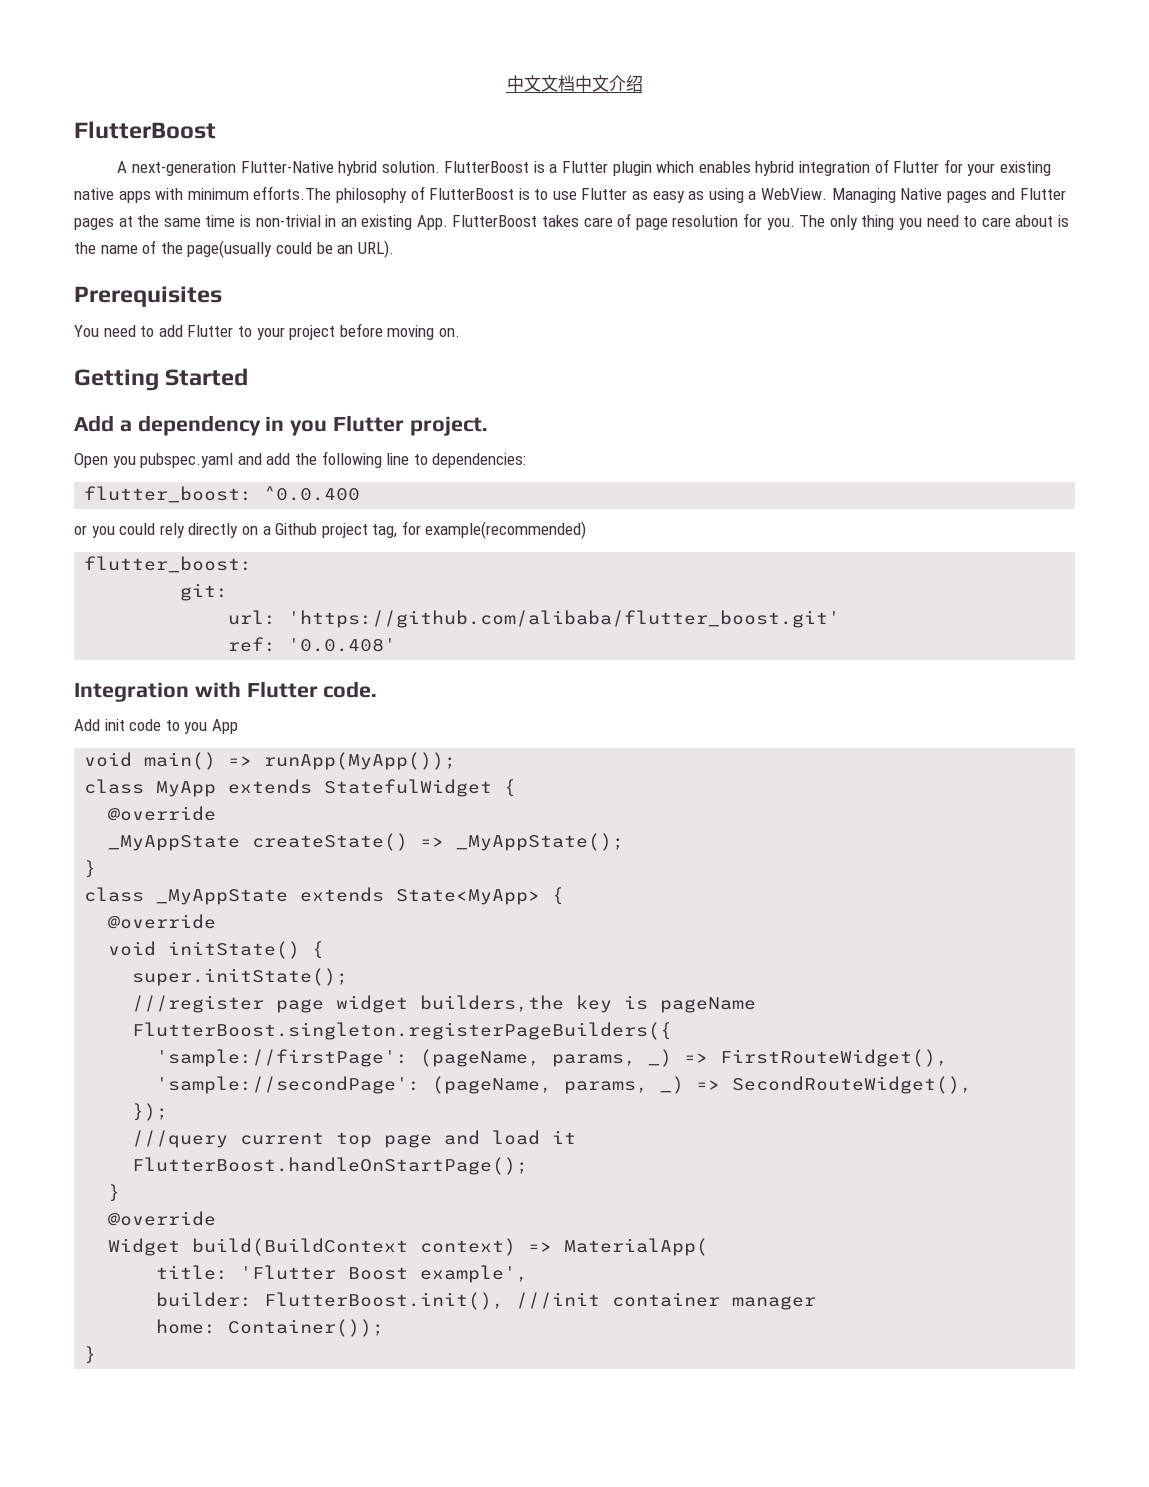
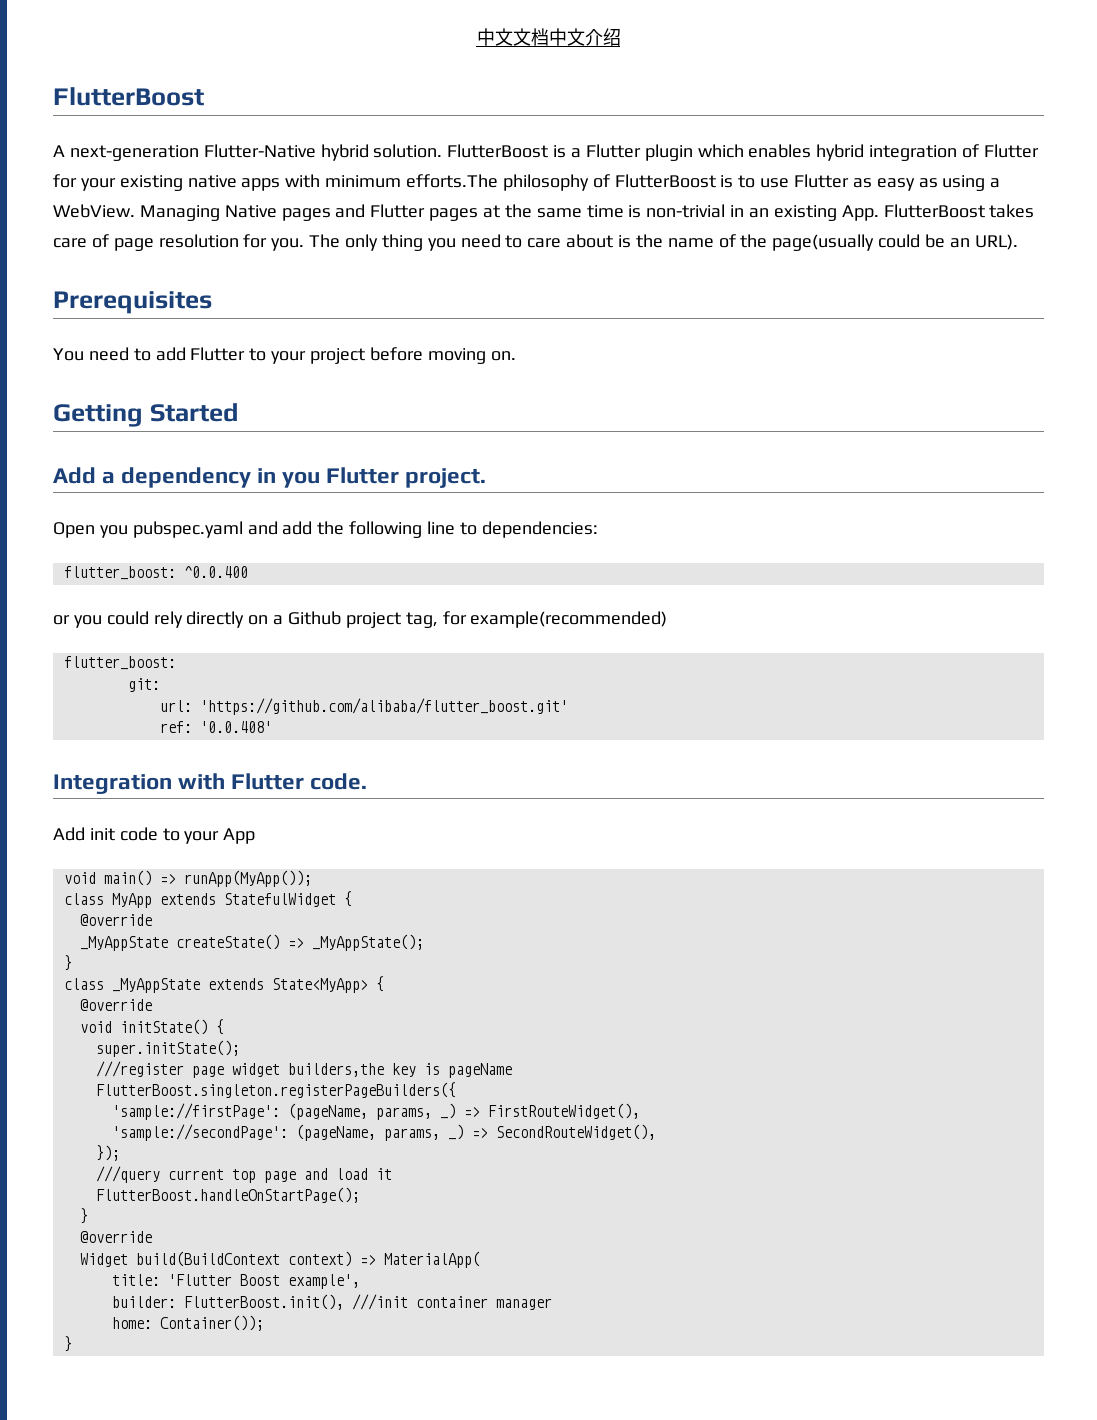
[184,722,208,734] you -> [184,831,220,844] your

